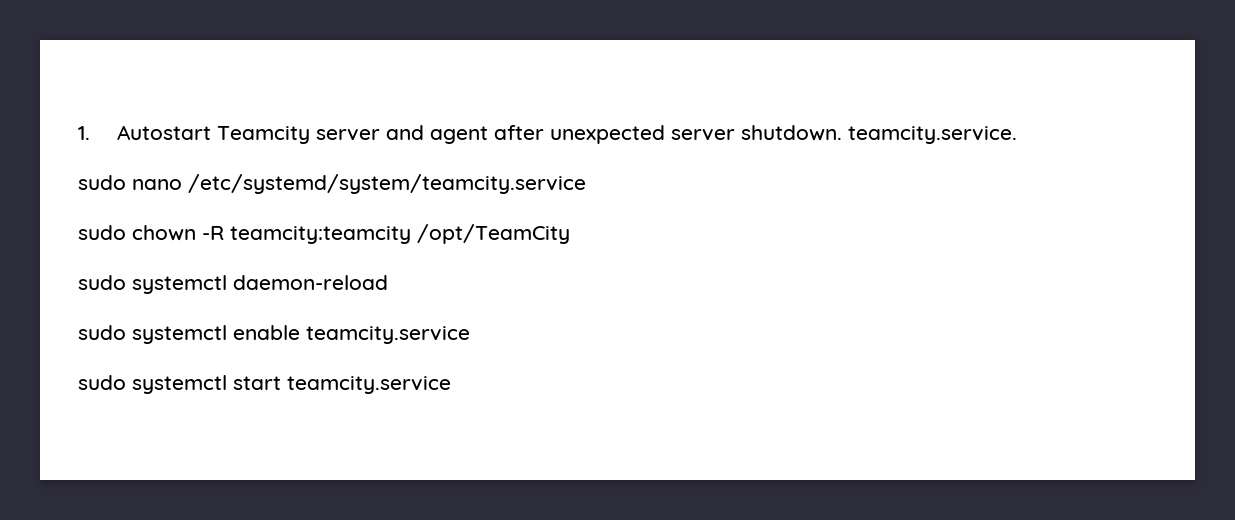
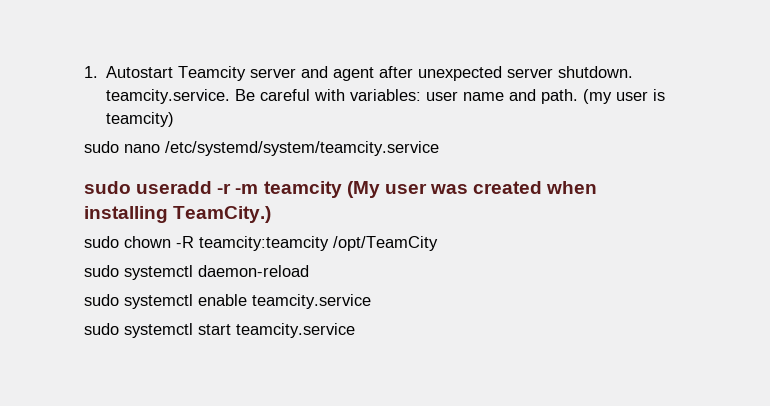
[78,174,586,194] // sudo nano /etc/systemd/system/teamcity.service -> [235,89,666,104] [106,112,175,127] [84,141,439,156] [84,181,598,198] [84,206,272,223] Be careful with variables: user name and path. (my user is teamcity) // sudo nano /etc/systemd/system/teamcity.service // sudo useradd -r -m teamcity (My user was created when installing TeamCity.)

